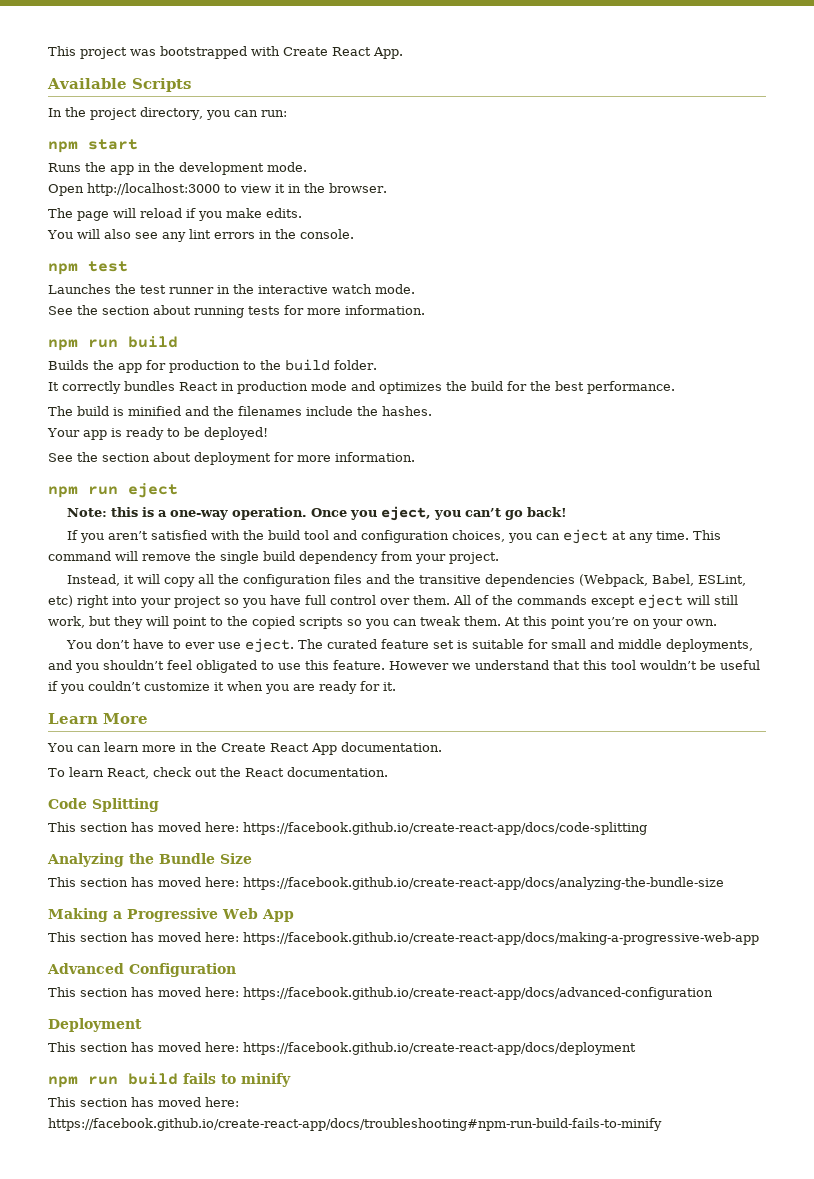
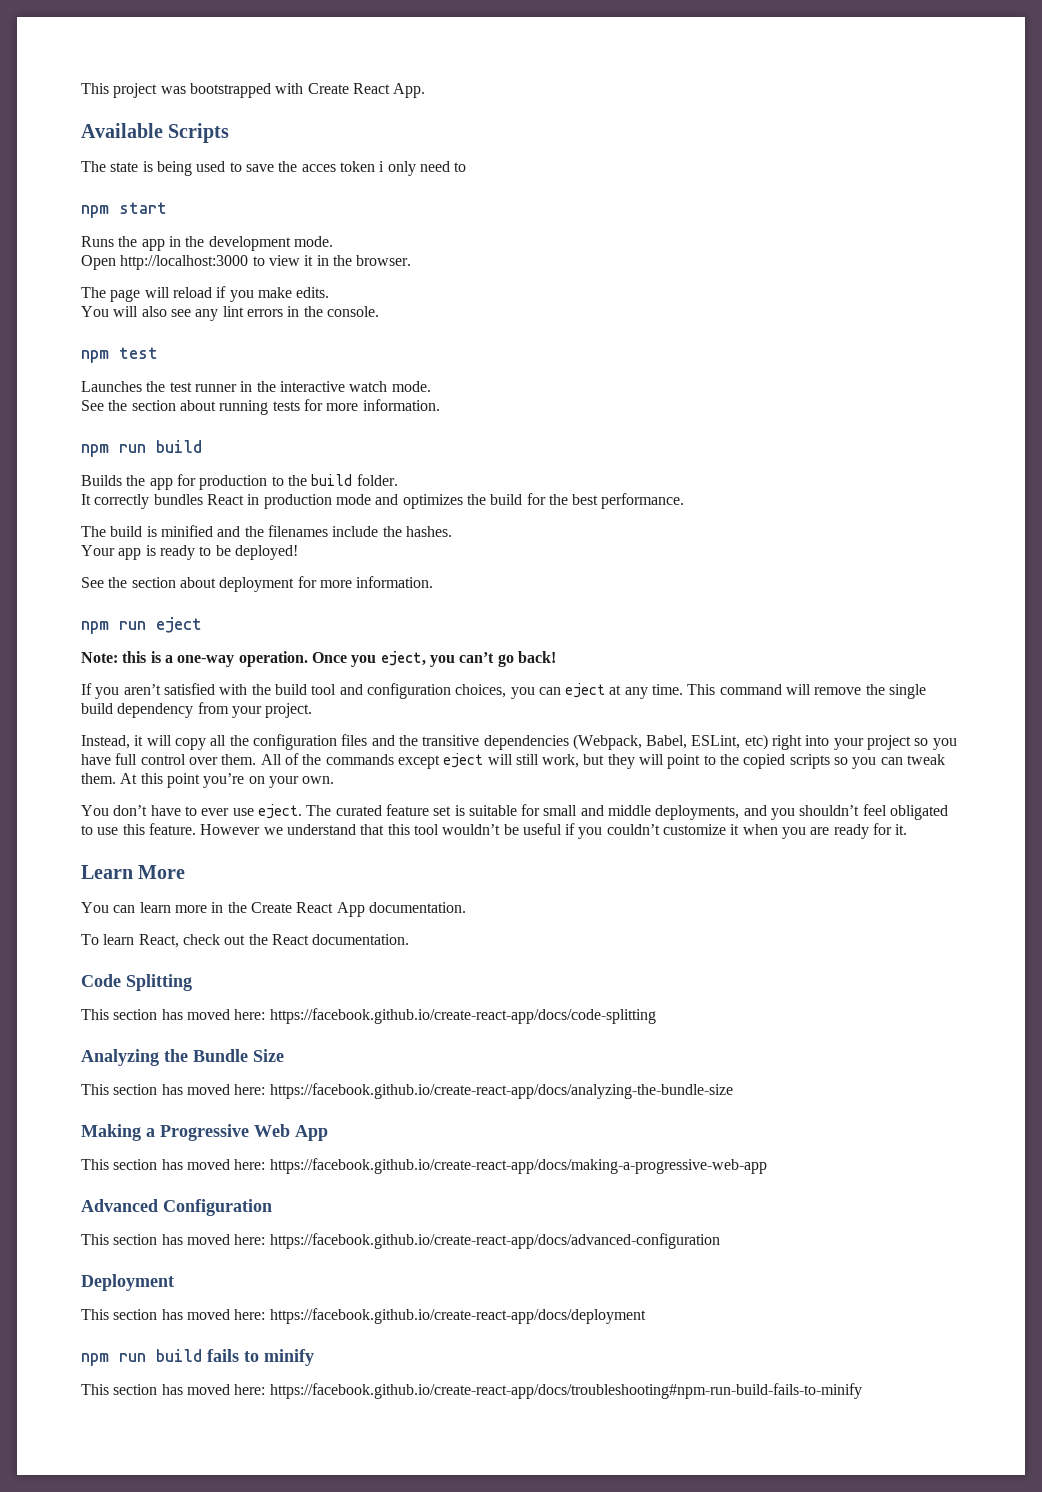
[48,107,287,120] In the project directory, you can run: -> [81,161,467,176] The state is being used to save the acces token i only need to

